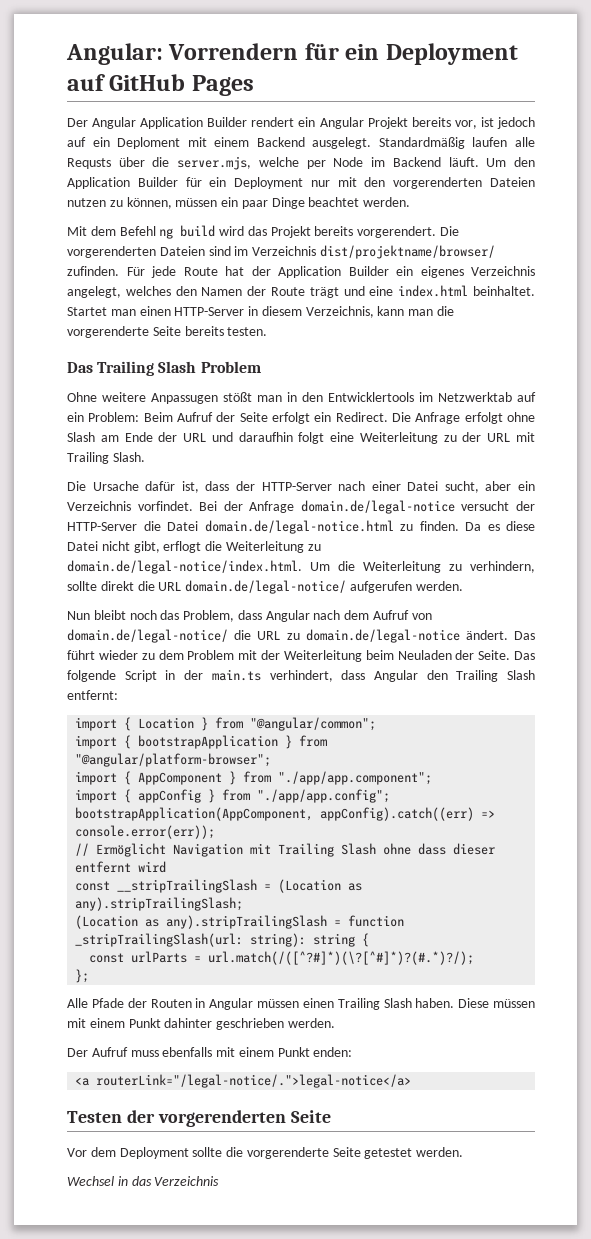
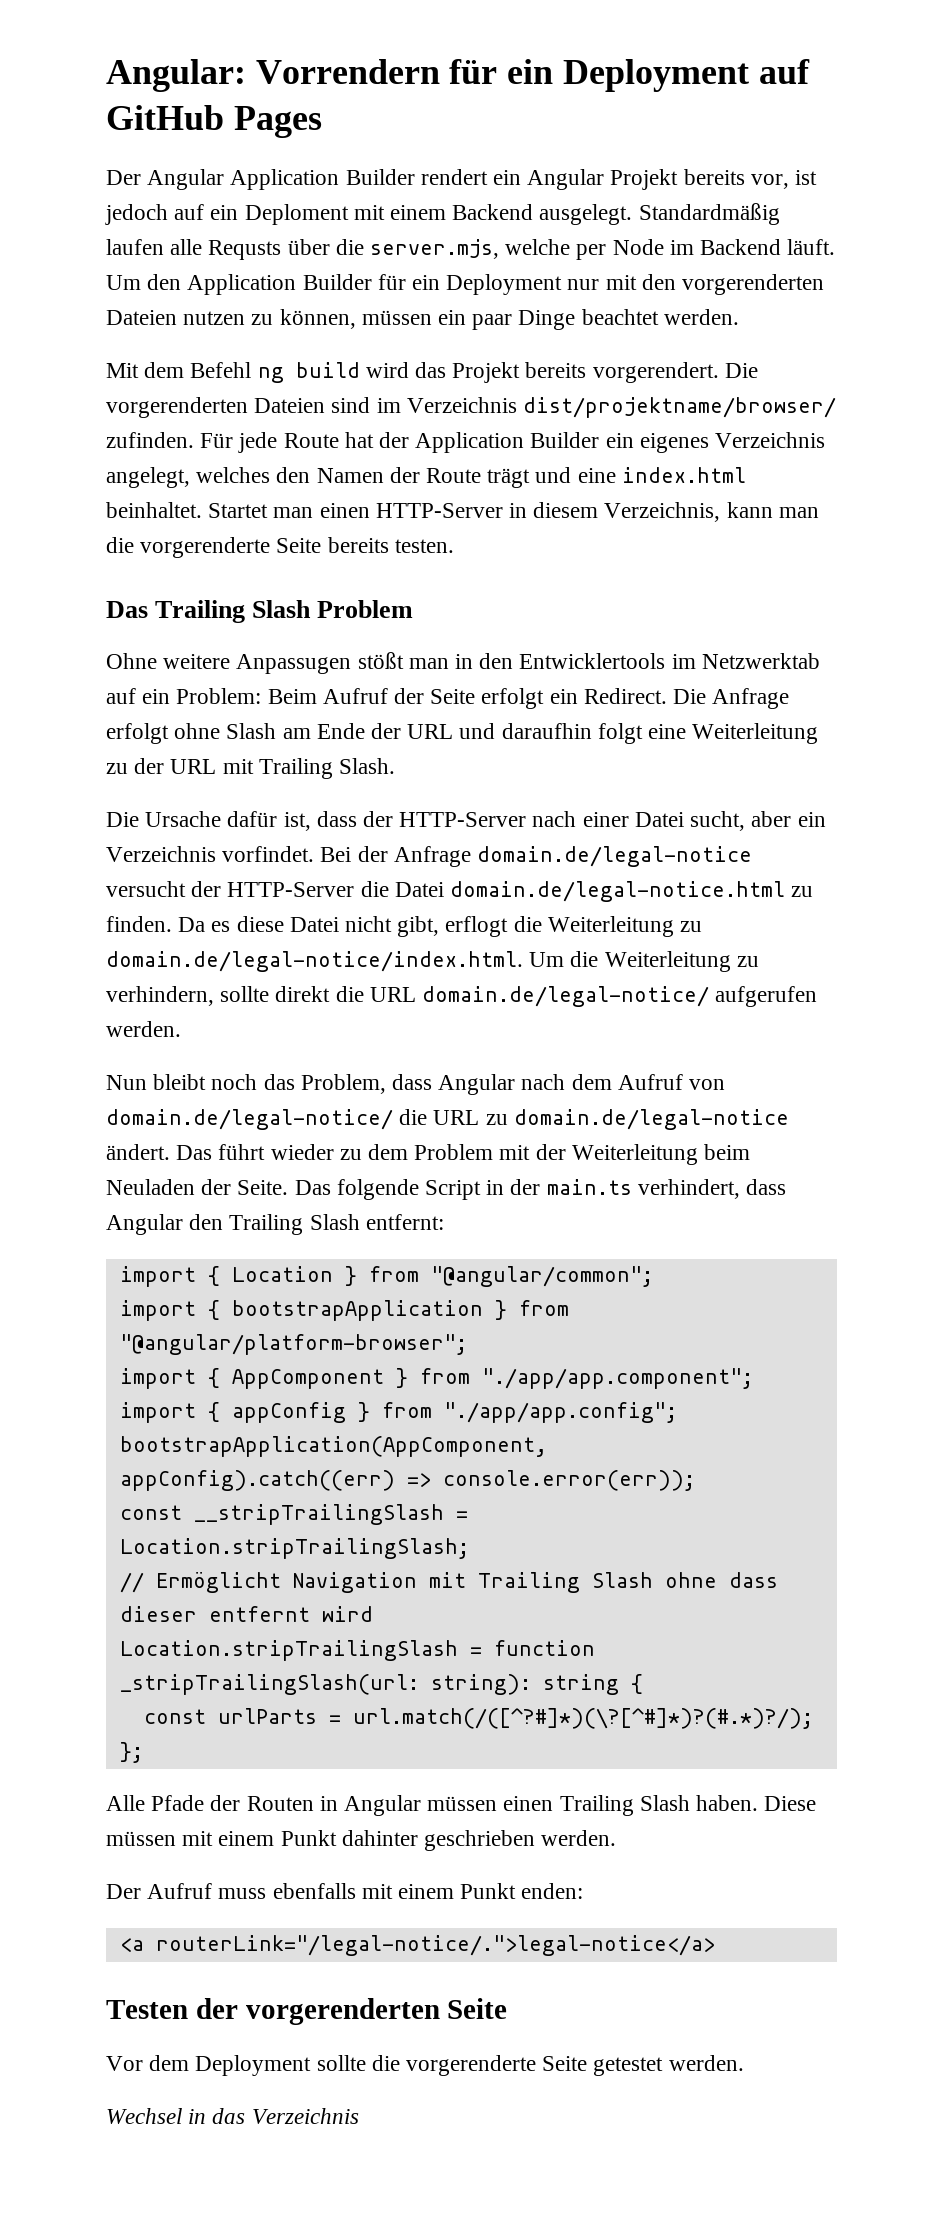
(216, 832) none -> [119,1504,468,1525] [119,1538,469,1559] // const __stripTrailingSlash = Location.stripTrailingSlash;
[75,879,363,893] [75,897,244,911] [75,915,328,929] const __stripTrailingSlash = (Location as any).stripTrailingSlash; // (Location as any).stripTrailingSlash -> [119,1640,458,1661] Location.stripTrailingSlash

